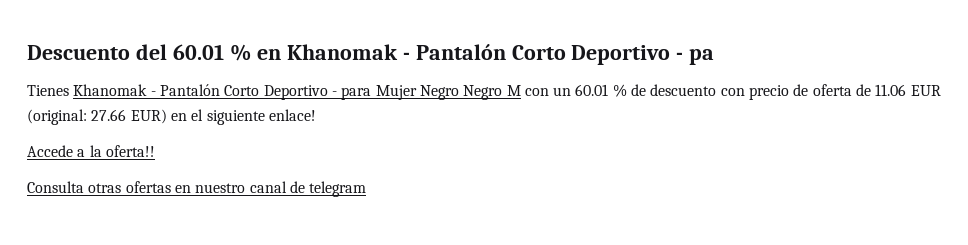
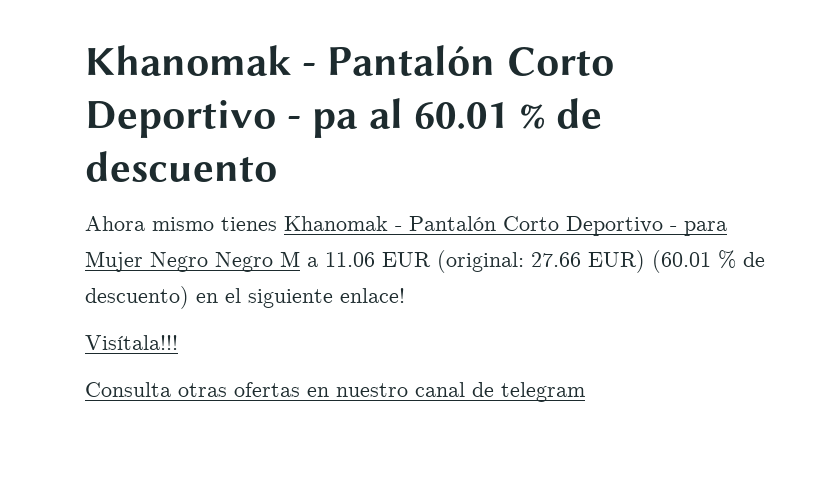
[27,44,281,61] Descuento del 60.01 % en -> (85, 60) none
[27,85,69,96] // Tienes -> [368,98,603,129] [85,151,277,182] [85,216,277,231] al 60.01 % de descuento // Ahora mismo tienes
[524,84,872,100] con un 60.01 % de descuento con precio de oferta de -> [307,257,318,267] a
(167, 116) none -> [652,250,765,273] [85,286,189,309] (60.01 % de descuento)
[27,145,155,157] Accede a la oferta!! -> [85,335,178,350] Visítala!!!

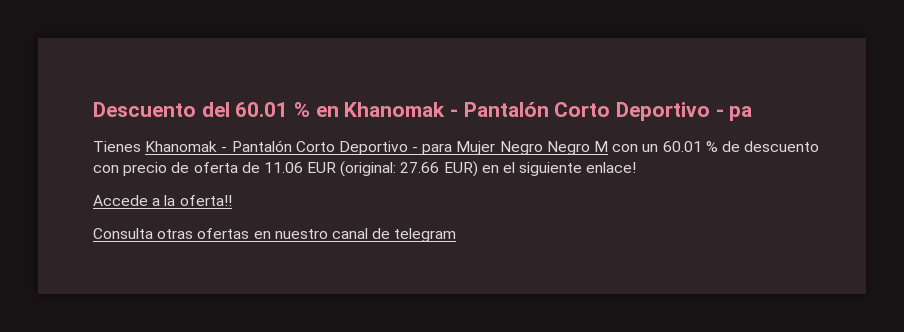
(85, 60) none -> [93,102,339,117] Descuento del 60.01 % en
[368,98,603,129] [85,151,277,182] [85,216,277,231] al 60.01 % de descuento // Ahora mismo tienes -> [93,141,141,152] // Tienes
[307,257,318,267] a -> [612,141,820,152] [93,162,260,176] con un 60.01 % de descuento con precio de oferta de
[652,250,765,273] [85,286,189,309] (60.01 % de descuento) -> (478, 169) none
[85,335,178,350] Visítala!!! -> [93,195,232,206] Accede a la oferta!!

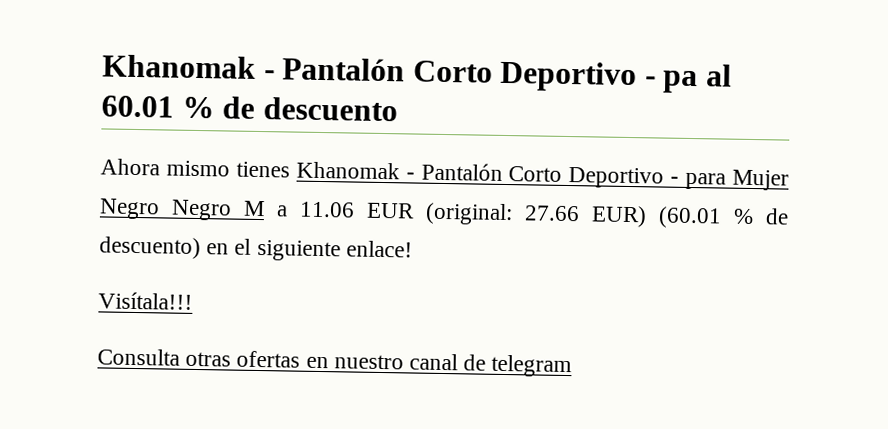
[93,102,339,117] Descuento del 60.01 % en -> (102, 66) none
[93,141,141,152] // Tienes -> [705,64,732,87] [101,95,398,122] [100,158,290,178] al 60.01 % de descuento // Ahora mismo tienes
[612,141,820,152] [93,162,260,176] con un 60.01 % de descuento con precio de oferta de -> [276,205,288,217] a
(478, 169) none -> [658,206,789,229] [99,236,201,260] (60.01 % de descuento)
[93,195,232,206] Accede a la oferta!! -> [98,291,193,310] Visítala!!!

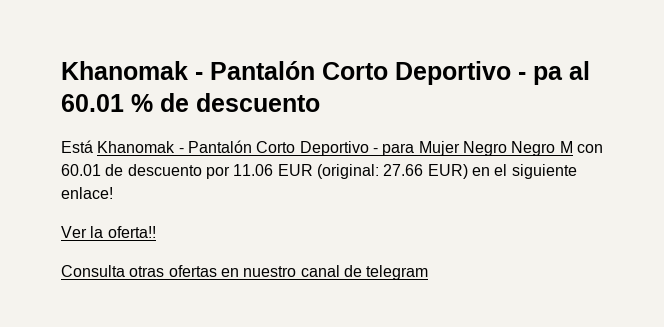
[100,158,290,178] Ahora mismo tienes -> [61,140,93,153] Está
[276,205,288,217] a -> [576,144,603,153] [61,164,230,179] con 60.01 de descuento por
[658,206,789,229] [99,236,201,260] (60.01 % de descuento) -> (468, 171) none
[98,291,193,310] Visítala!!! -> [61,226,156,238] Ver la oferta!!

